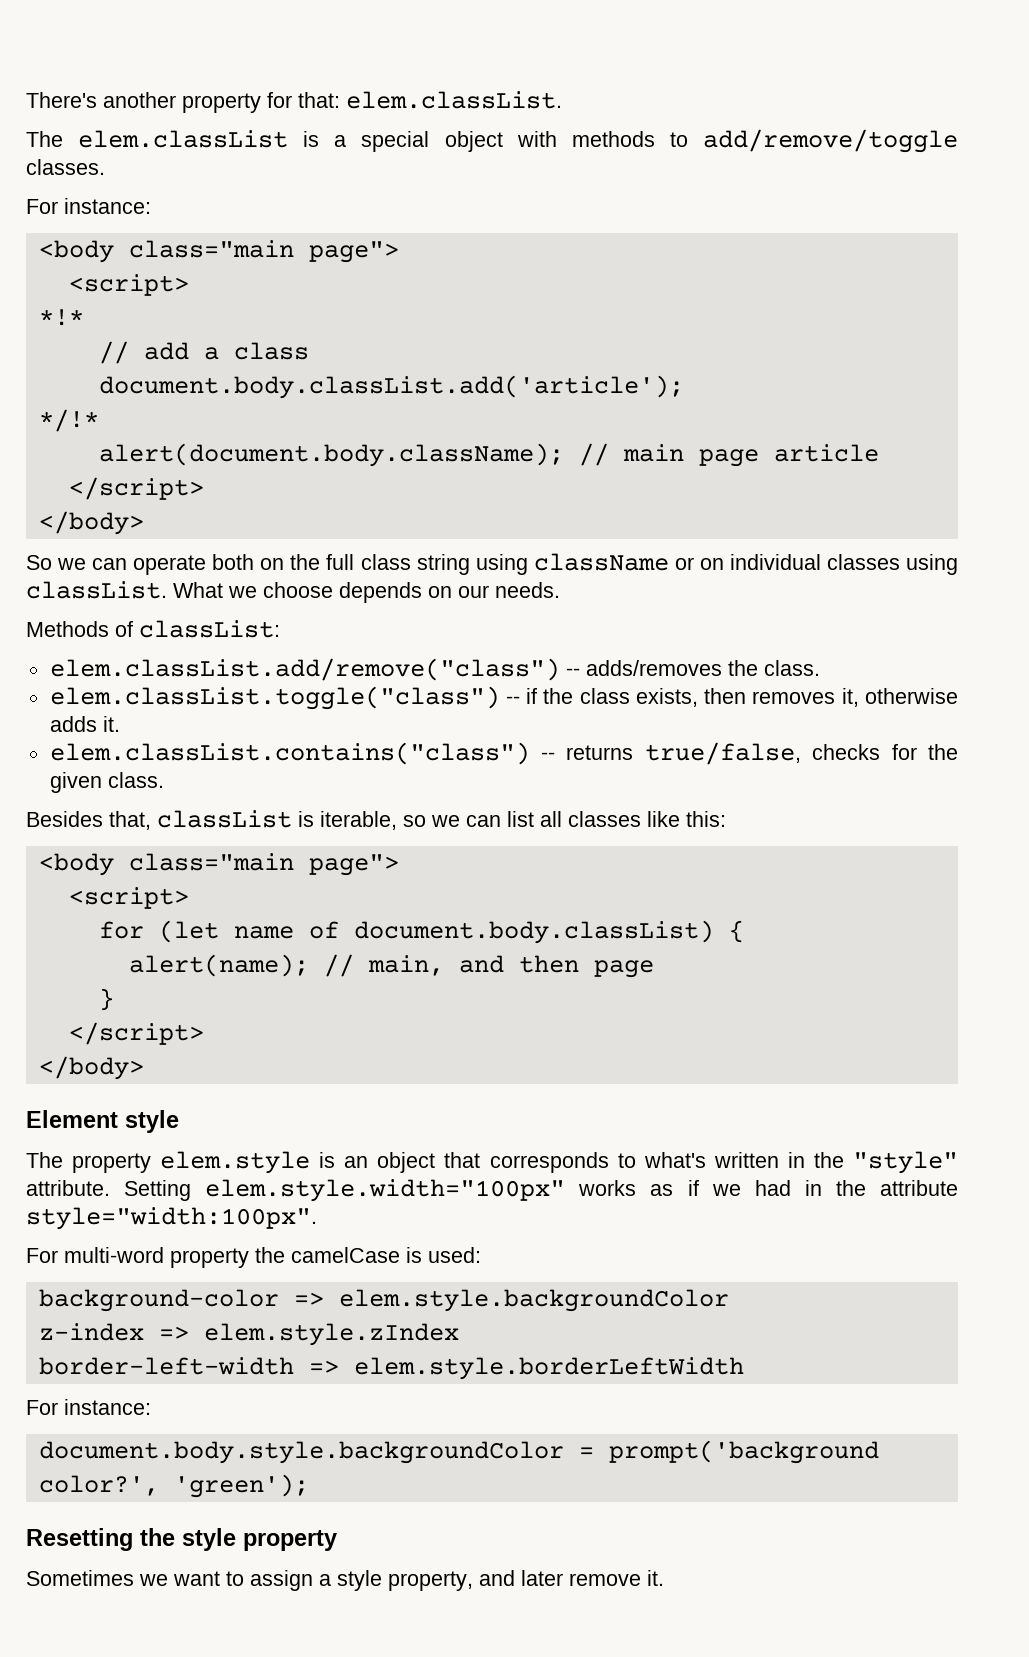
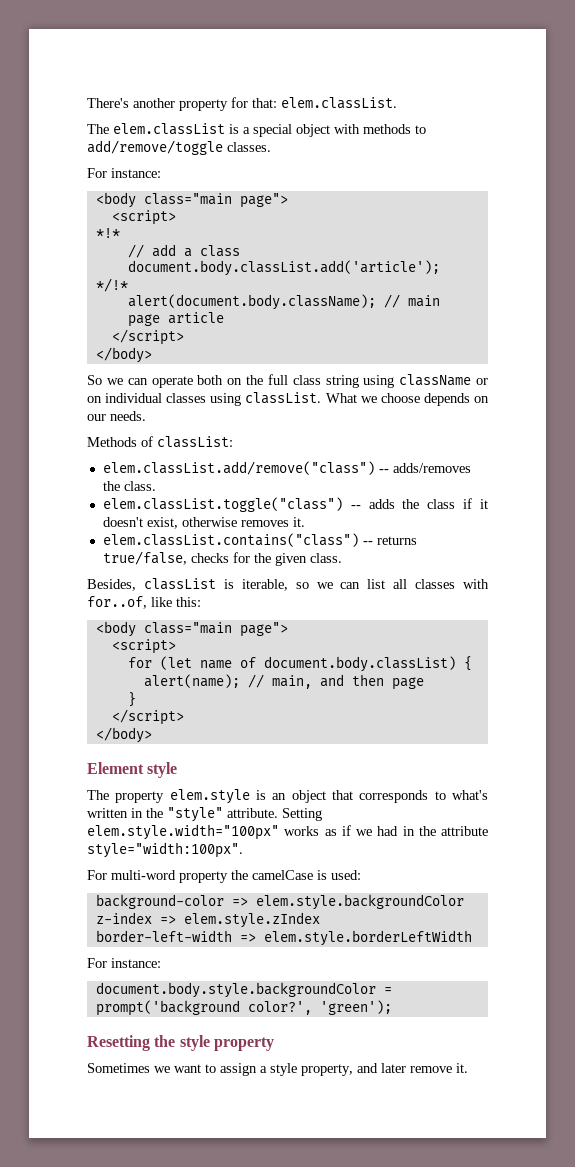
[526,688,538,704] if -> [368,499,395,509] adds
[635,688,958,707] [49,716,97,732] exists, then removes it, otherwise adds -> [463,498,489,509] [102,517,289,529] if it doesn't exist, otherwise removes
[26,811,151,830] Besides that, -> [87,579,136,591] Besides,
(641, 819) none -> [462,579,489,589] [87,596,147,609] with for..of,

